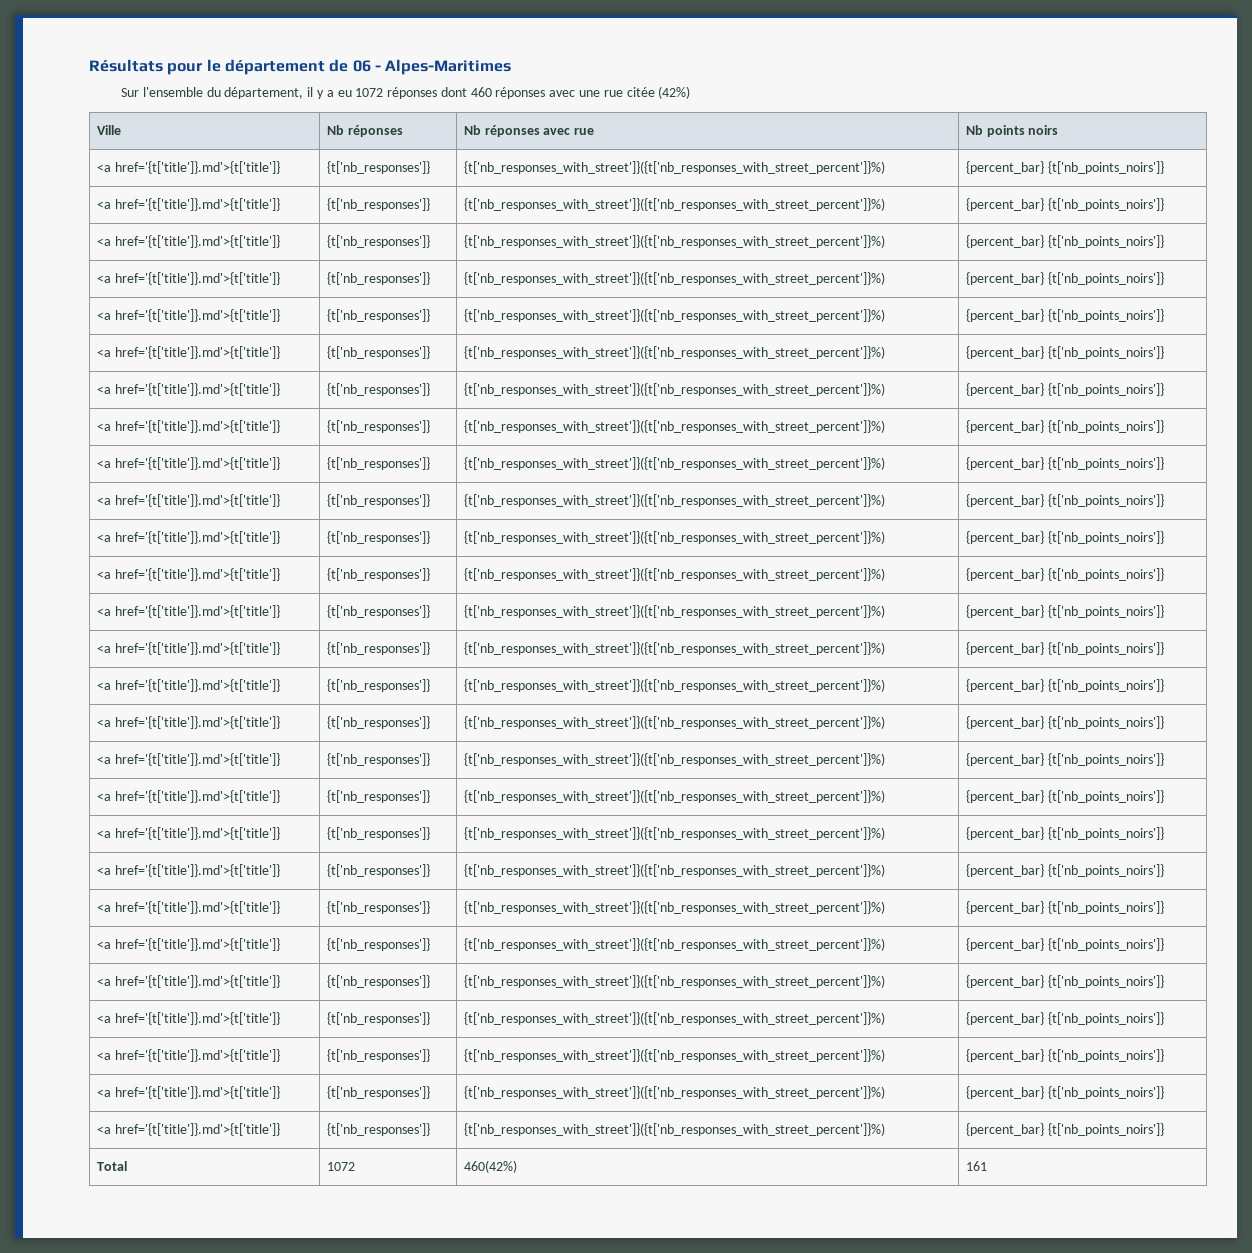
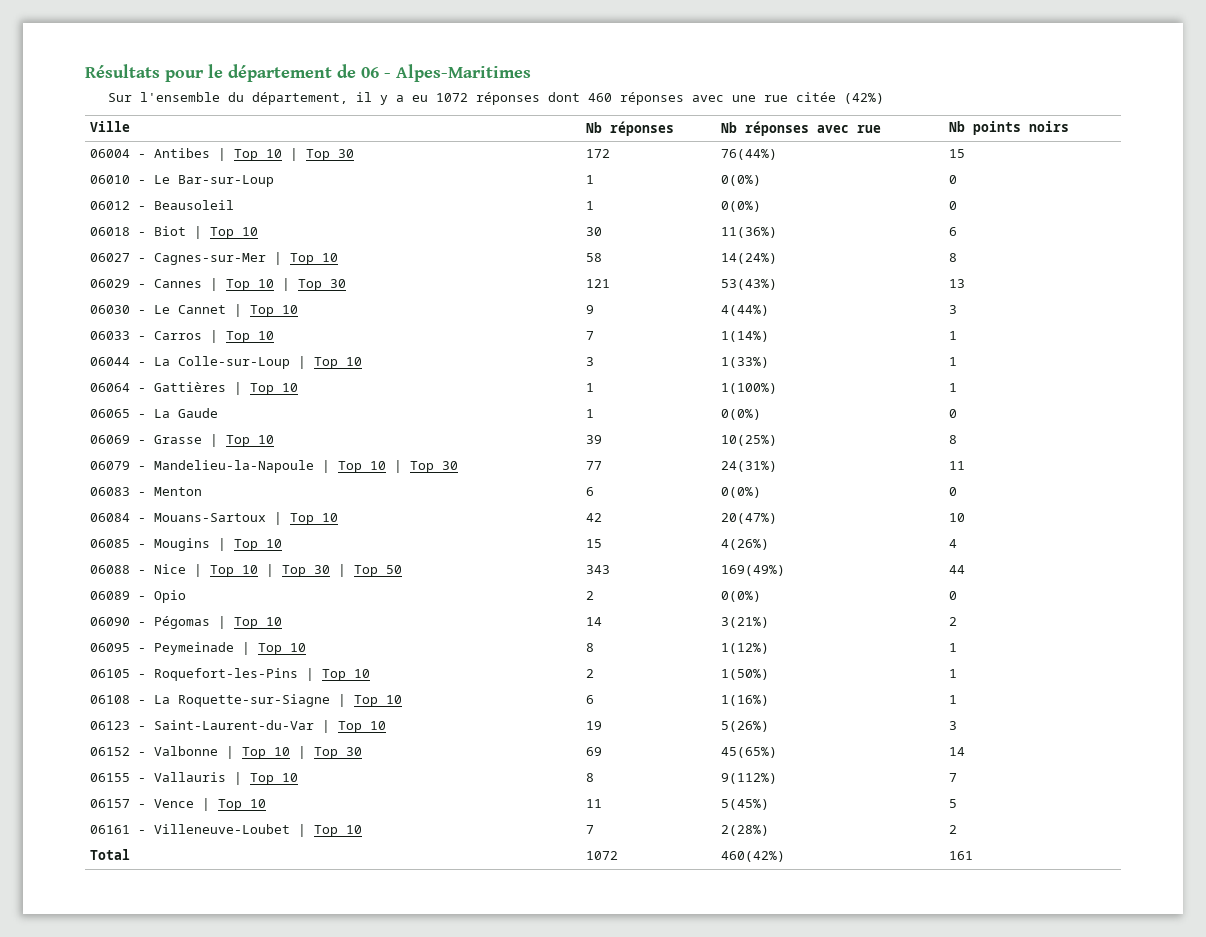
[96,161,280,174] [326,161,430,174] [463,161,885,174] [965,161,1164,174] [96,198,280,211] [326,198,430,211] [463,198,885,211] [965,198,1164,211] [96,235,280,248] [326,235,430,248] [463,235,885,248] [965,235,1164,248] [96,272,280,285] [326,272,430,285] [463,272,885,285] [965,272,1164,285] [96,309,280,322] [326,309,430,322] [463,309,885,322] [965,309,1164,322] [96,346,280,359] [326,346,430,359] [463,346,885,359] [965,346,1164,359] [96,383,280,396] [326,383,430,396] [463,383,885,396] [965,383,1164,396] [96,420,280,433] [326,420,430,433] [463,420,885,433] [965,420,1164,433] [96,457,280,470] [326,457,430,470] [463,457,885,470] [965,457,1164,470] [96,494,280,507] [326,494,430,507] [463,494,885,507] [965,494,1164,507] [96,531,280,544] [326,531,430,544] [463,531,885,544] [965,531,1164,544] [96,568,280,581] [326,568,430,581] [463,568,885,581] [965,568,1164,581] [96,605,280,618] [326,605,430,618] [463,605,885,618] [965,605,1164,618] [96,642,280,655] [326,642,430,655] [463,642,885,655] [965,642,1164,655] [96,679,280,692] [326,679,430,692] [463,679,885,692] [965,679,1164,692] [96,716,280,729] [326,716,430,729] [463,716,885,729] [965,716,1164,729] [96,753,280,766] [326,753,430,766] [463,753,885,766] [965,753,1164,766] [96,790,280,803] [326,790,430,803] [463,790,885,803] [965,790,1164,803] [96,827,280,840] [326,827,430,840] [463,827,885,840] [965,827,1164,840] [96,864,280,877] [326,864,430,877] [463,864,885,877] [965,864,1164,877] [96,901,280,914] [326,901,430,914] [463,901,885,914] [965,901,1164,914] [96,938,280,951] [326,938,430,951] [463,938,885,951] [965,938,1164,951] [96,975,280,988] [326,975,430,988] [463,975,885,988] [965,975,1164,988] [96,1012,280,1025] [326,1012,430,1025] [463,1012,885,1025] [965,1012,1164,1025] [96,1049,280,1062] [326,1049,430,1062] [463,1049,885,1062] [965,1049,1164,1062] [96,1086,280,1099] [326,1086,430,1099] [463,1086,885,1099] [965,1086,1164,1099] [96,1123,280,1136] [326,1123,430,1136] [463,1123,885,1136] [965,1123,1164,1136] <a href='{t['title']}.md'>{t['title']} | {t['nb_responses']} | {t['nb_responses_with_street']}({t['nb_responses_with_street_percent']}%) | {percent_bar} {t['nb_points_noirs']} // <a href='{t['title']}.md'>{t['title']} | {t['nb_responses']} | {t['nb_responses_with_street']}({t['nb_responses_with_street_percent']}%) | {percent_bar} {t['nb_points_noirs']} // <a href='{t['title']}.md'>{t['title']} | {t['nb_responses']} | {t['nb_responses_with_street']}({t['nb_responses_with_street_percent']}%) | {percent_bar} {t['nb_points_noirs']} // <a href='{t['title']}.md'>{t['title']} | {t['nb_responses']} | {t['nb_responses_with_street']}({t['nb_responses_with_street_percent']}%) | {percent_bar} {t['nb_points_noirs']} // <a href='{t['title']}.md'>{t['title']} | {t['nb_responses']} | {t['nb_responses_with_street']}({t['nb_responses_with_street_percent']}%) | {percent_bar} {t['nb_points_noirs']} // <a href='{t['title']}.md'>{t['title']} | {t['nb_responses']} | {t['nb_responses_with_street']}({t['nb_responses_with_street_percent']}%) | {percent_bar} {t['nb_points_noirs']} // <a href='{t['title']}.md'>{t['title']} | {t['nb_responses']} | {t['nb_responses_with_street']}({t['nb_responses_with_street_percent']}%) | {percent_bar} {t['nb_points_noirs']} // <a href='{t['title']}.md'>{t['title']} | {t['nb_responses']} | {t['nb_responses_with_street']}({t['nb_responses_with_street_percent']}%) | {percent_bar} {t['nb_points_noirs']} // <a href='{t['title']}.md'>{t['title']} | {t['nb_responses']} | {t['nb_responses_with_street']}({t['nb_responses_with_street_percent']}%) | {percent_bar} {t['nb_points_noirs']} // <a href='{t['title']}.md'>{t['title']} | {t['nb_responses']} | {t['nb_responses_with_street']}({t['nb_responses_with_street_percent']}%) | {percent_bar} {t['nb_points_noirs']} // <a href='{t['title']}.md'>{t['title']} | {t['nb_responses']} | {t['nb_responses_with_street']}({t['nb_responses_with_street_percent']}%) | {percent_bar} {t['nb_points_noirs']} // <a href='{t['title']}.md'>{t['title']} | {t['nb_responses']} | {t['nb_responses_with_street']}({t['nb_responses_with_street_percent']}%) | {percent_bar} {t['nb_points_noirs']} // <a href='{t['title']}.md'>{t['title']} | {t['nb_responses']} | {t['nb_responses_with_street']}({t['nb_responses_with_street_percent']}%) | {percent_bar} {t['nb_points_noirs']} // <a href='{t['title']}.md'>{t['title']} | {t['nb_responses']} | {t['nb_responses_with_street']}({t['nb_responses_with_street_percent']}%) | {percent_bar} {t['nb_points_noirs']} // <a href='{t['title']}.md'>{t['title']} | {t['nb_responses']} | {t['nb_responses_with_street']}({t['nb_responses_with_street_percent']}%) | {percent_bar} {t['nb_points_noirs']} // <a href='{t['title']}.md'>{t['title']} | {t['nb_responses']} | {t['nb_responses_with_street']}({t['nb_responses_with_street_percent']}%) | {percent_bar} {t['nb_points_noirs']} // <a href='{t['title']}.md'>{t['title']} | {t['nb_responses']} | {t['nb_responses_with_street']}({t['nb_responses_with_street_percent']}%) | {percent_bar} {t['nb_points_noirs']} // <a href='{t['title']}.md'>{t['title']} | {t['nb_responses']} | {t['nb_responses_with_street']}({t['nb_responses_with_street_percent']}%) | {percent_bar} {t['nb_points_noirs']} // <a href='{t['title']}.md'>{t['title']} | {t['nb_responses']} | {t['nb_responses_with_street']}({t['nb_responses_with_street_percent']}%) | {percent_bar} {t['nb_points_noirs']} // <a href='{t['title']}.md'>{t['title']} | {t['nb_responses']} | {t['nb_responses_with_street']}({t['nb_responses_with_street_percent']}%) | {percent_bar} {t['nb_points_noirs']} // <a href='{t['title']}.md'>{t['title']} | {t['nb_responses']} | {t['nb_responses_with_street']}({t['nb_responses_with_street_percent']}%) | {percent_bar} {t['nb_points_noirs']} // <a href='{t['title']}.md'>{t['title']} | {t['nb_responses']} | {t['nb_responses_with_street']}({t['nb_responses_with_street_percent']}%) | {percent_bar} {t['nb_points_noirs']} // <a href='{t['title']}.md'>{t['title']} | {t['nb_responses']} | {t['nb_responses_with_street']}({t['nb_responses_with_street_percent']}%) | {percent_bar} {t['nb_points_noirs']} // <a href='{t['title']}.md'>{t['title']} | {t['nb_responses']} | {t['nb_responses_with_street']}({t['nb_responses_with_street_percent']}%) | {percent_bar} {t['nb_points_noirs']} // <a href='{t['title']}.md'>{t['title']} | {t['nb_responses']} | {t['nb_responses_with_street']}({t['nb_responses_with_street_percent']}%) | {percent_bar} {t['nb_points_noirs']} // <a href='{t['title']}.md'>{t['title']} | {t['nb_responses']} | {t['nb_responses_with_street']}({t['nb_responses_with_street_percent']}%) | {percent_bar} {t['nb_points_noirs']} // <a href='{t['title']}.md'>{t['title']} | {t['nb_responses']} | {t['nb_responses_with_street']}({t['nb_responses_with_street_percent']}%) | {percent_bar} {t['nb_points_noirs']} -> [90,148,355,161] [586,149,611,158] [721,149,778,160] [949,149,966,158] [90,175,275,187] [586,175,595,184] [721,175,762,186] [949,175,958,184] [90,200,235,210] [586,201,595,210] [721,201,762,212] [949,201,958,210] [90,226,259,239] [586,227,603,236] [721,227,778,238] [949,227,958,236] [90,252,339,265] [586,253,603,262] [721,253,778,264] [949,253,958,262] [90,278,347,291] [586,279,611,288] [721,279,778,290] [949,279,966,288] [90,304,299,317] [586,305,595,314] [721,305,770,316] [949,305,958,314] [90,330,275,343] [586,331,595,340] [721,331,770,342] [949,331,958,340] [90,356,363,369] [586,357,595,366] [721,357,770,368] [949,357,958,366] [90,382,299,395] [586,383,595,392] [721,383,778,394] [949,383,958,392] [90,408,219,418] [586,409,595,418] [721,409,762,420] [949,409,958,418] [90,434,275,447] [586,435,603,444] [721,435,778,446] [949,435,958,444] [90,460,459,473] [586,461,603,470] [721,461,778,472] [949,461,966,470] [90,487,203,496] [586,487,595,496] [721,487,762,498] [949,487,958,496] [90,512,339,525] [586,513,603,522] [721,513,778,524] [949,513,966,522] [90,538,283,551] [586,539,603,548] [721,539,770,550] [949,539,958,548] [90,564,403,577] [586,565,611,574] [721,565,786,576] [949,565,966,574] [90,590,187,603] [586,591,595,600] [721,591,762,602] [949,591,958,600] [90,616,283,629] [586,617,603,626] [721,617,770,628] [949,617,958,626] [90,642,307,655] [586,643,595,652] [721,643,770,654] [949,643,958,652] [90,668,371,681] [586,669,595,678] [721,669,770,680] [949,669,958,678] [90,694,403,707] [586,695,595,704] [721,695,770,706] [949,695,958,704] [90,720,387,733] [586,721,603,730] [721,721,770,732] [949,721,958,730] [90,746,363,759] [586,747,603,756] [721,747,778,758] [949,747,966,756] [90,772,299,785] [586,773,595,782] [721,773,778,784] [949,773,958,782] [90,798,267,811] [586,799,603,808] [721,799,770,810] [949,799,958,808] [90,824,363,837] [586,825,595,834] [721,825,770,836] [949,825,958,834] 06004 - Antibes | Top 10 | Top 30 | 172 | 76(44%) | 15 // 06010 - Le Bar-sur-Loup | 1 | 0(0%) | 0 // 06012 - Beausoleil | 1 | 0(0%) | 0 // 06018 - Biot | Top 10 | 30 | 11(36%) | 6 // 06027 - Cagnes-sur-Mer | Top 10 | 58 | 14(24%) | 8 // 06029 - Cannes | Top 10 | Top 30 | 121 | 53(43%) | 13 // 06030 - Le Cannet | Top 10 | 9 | 4(44%) | 3 // 06033 - Carros | Top 10 | 7 | 1(14%) | 1 // 06044 - La Colle-sur-Loup | Top 10 | 3 | 1(33%) | 1 // 06064 - Gattières | Top 10 | 1 | 1(100%) | 1 // 06065 - La Gaude | 1 | 0(0%) | 0 // 06069 - Grasse | Top 10 | 39 | 10(25%) | 8 // 06079 - Mandelieu-la-Napoule | Top 10 | Top 30 | 77 | 24(31%) | 11 // 06083 - Menton | 6 | 0(0%) | 0 // 06084 - Mouans-Sartoux | Top 10 | 42 | 20(47%) | 10 // 06085 - Mougins | Top 10 | 15 | 4(26%) | 4 // 06088 - Nice | Top 10 | Top 30 | Top 50 | 343 | 169(49%) | 44 // 06089 - Opio | 2 | 0(0%) | 0 // 06090 - Pégomas | Top 10 | 14 | 3(21%) | 2 // 06095 - Peymeinade | Top 10 | 8 | 1(12%) | 1 // 06105 - Roquefort-les-Pins | Top 10 | 2 | 1(50%) | 1 // 06108 - La Roquette-sur-Siagne | Top 10 | 6 | 1(16%) | 1 // 06123 - Saint-Laurent-du-Var | Top 10 | 19 | 5(26%) | 3 // 06152 - Valbonne | Top 10 | Top 30 | 69 | 45(65%) | 14 // 06155 - Vallauris | Top 10 | 8 | 9(112%) | 7 // 06157 - Vence | Top 10 | 11 | 5(45%) | 5 // 06161 - Villeneuve-Loubet | Top 10 | 7 | 2(28%) | 2

